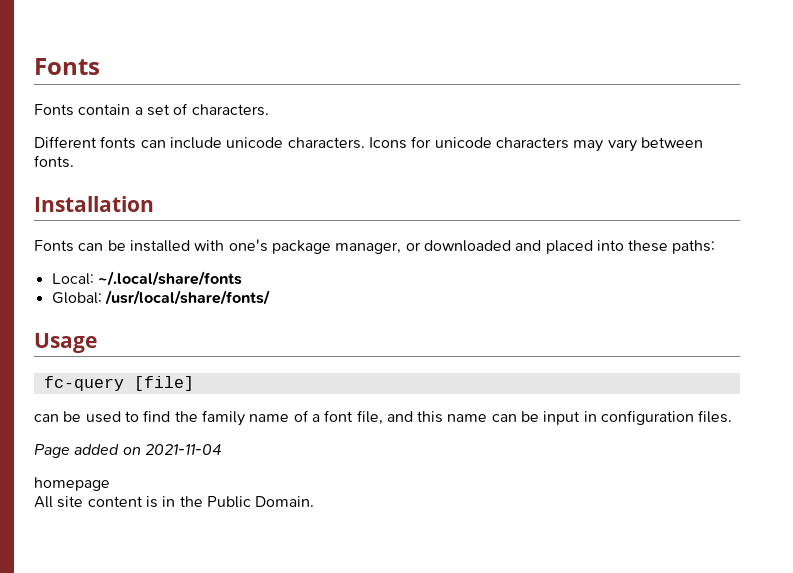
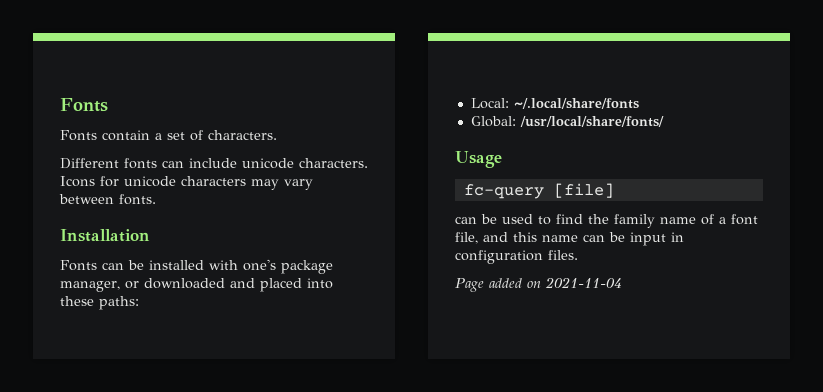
[34,477,110,491] [34,496,315,508] // homepage // All site content is in the Public Domain. -> (622, 282) none

